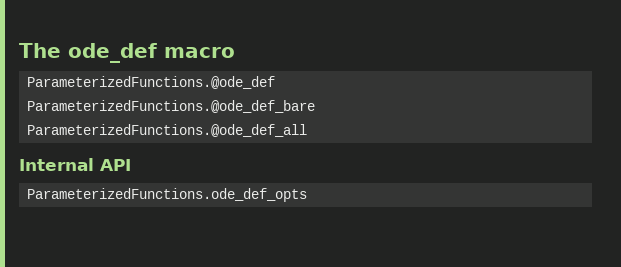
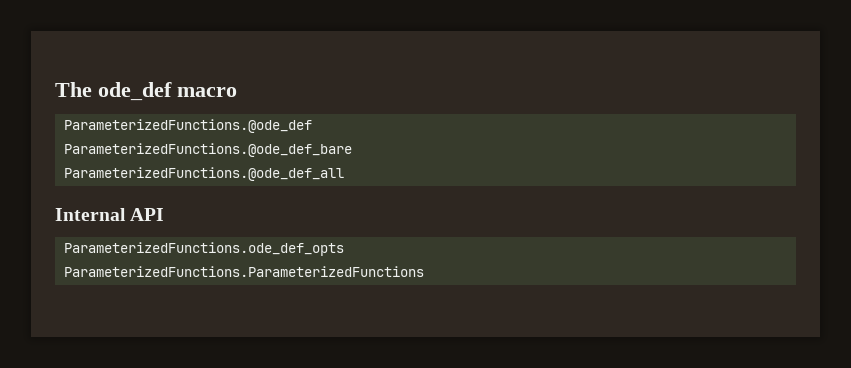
(307, 195) none -> [64,266,425,277] // ParameterizedFunctions.ParameterizedFunctions

